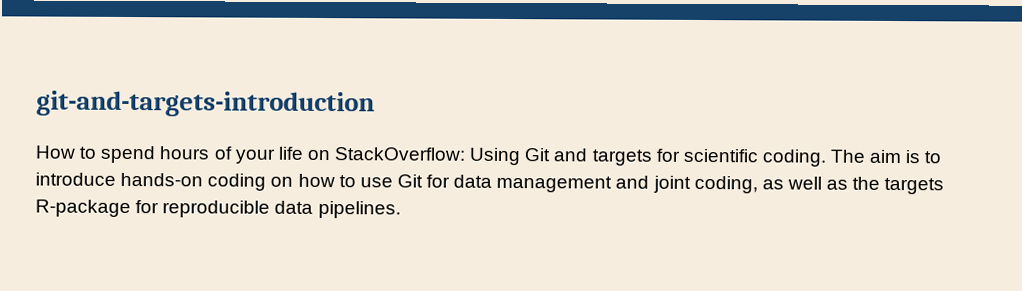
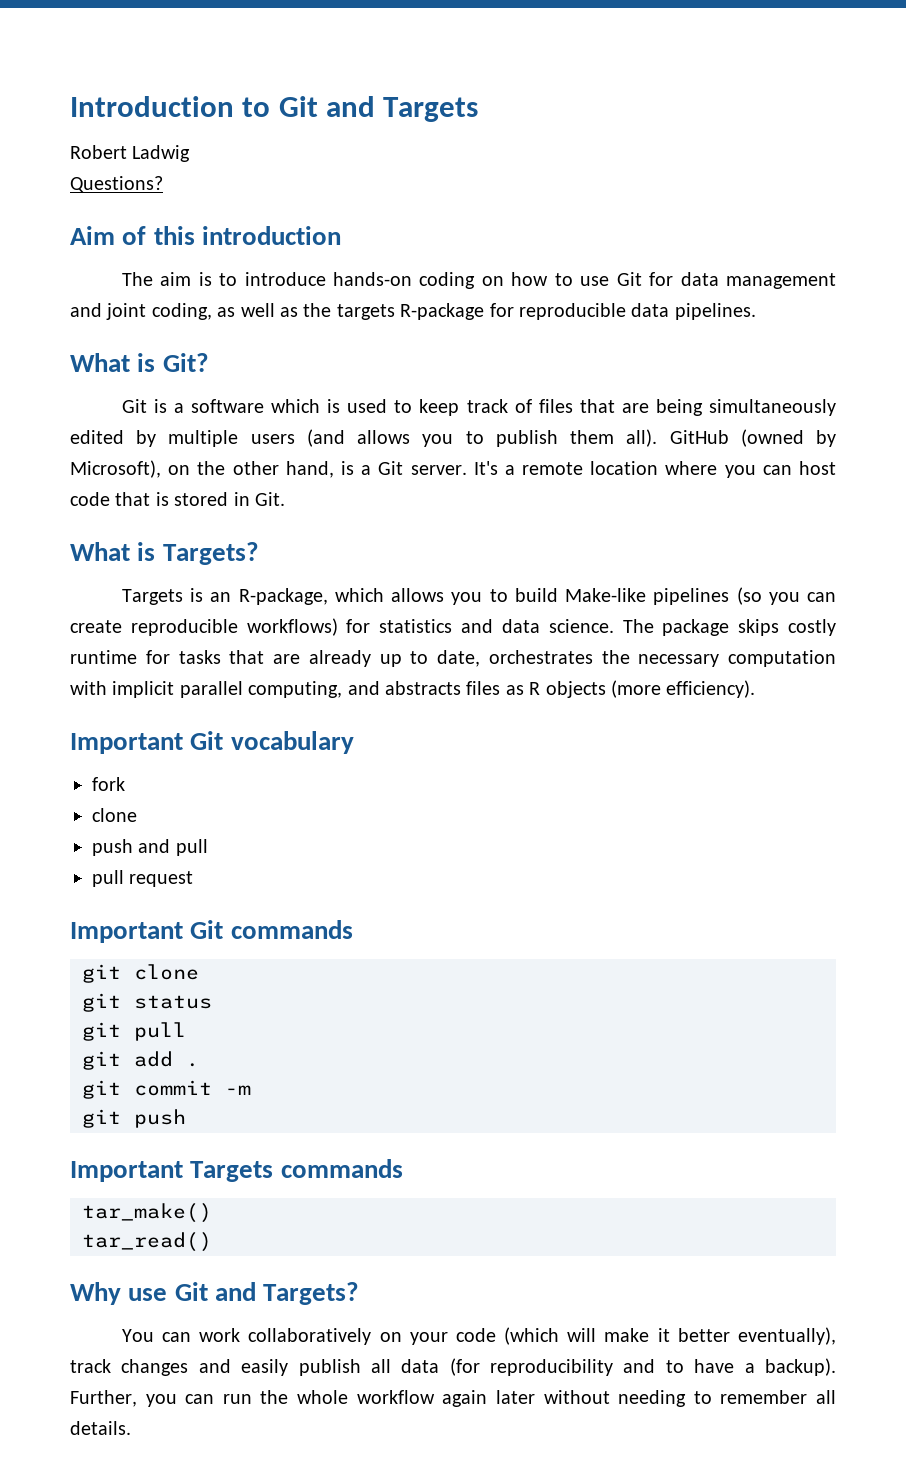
[36,90,375,118] [35,145,826,167] git-and-targets-introduction // How to spend hours of your life on StackOverflow: Using Git and targets for scientific coding. -> [70,96,479,122] [70,145,191,162] [70,176,163,193] [70,226,341,245] Introduction to Git and Targets // Robert Ladwig // Questions? // Aim of this introduction //
(401, 209) none -> [70,353,209,372] [121,399,837,416] [70,429,837,447] [70,460,836,478] [70,492,285,506] [70,542,259,565] [121,587,836,605] [70,618,837,636] [70,650,836,667] [70,680,756,698] [70,731,354,754] [92,777,125,791] [92,808,137,822] [92,839,208,856] [92,870,194,887] [70,920,353,943] [82,964,199,983] [82,993,212,1012] [82,1022,186,1041] [82,1051,199,1070] [82,1080,251,1099] [82,1109,186,1128] [70,1159,403,1182] [82,1203,212,1223] [82,1232,212,1252] [70,1282,360,1305] [121,1327,836,1345] [70,1358,836,1376] [70,1390,837,1407] [70,1421,131,1435] // What is Git? // Git is a software which is used to keep track of files that are being simultaneously edited by multiple users (and allows you to publish them all). GitHub (owned by Microsoft), on the other hand, is a Git server. It's a remote location where you can host code that is stored in Git. // What is Targets? // Targets is an R-package, which allows you to build Make-like pipelines (so you can create reproducible workflows) for statistics and data science. The package skips costly runtime for tasks that are already up to date, orchestrates the necessary computation with implicit parallel computing, and abstracts files as R objects (more efficiency). // Important Git vocabulary // fork // clone // push and pull // pull request // Important Git commands // git clone // git status // git pull // git add . // git commit -m // git push // Important Targets commands // tar_make() // tar_read() // Why use Git and Targets? // You can work collaboratively on your code (which will make it better eventually), track changes and easily publish all data (for reproducibility and to have a backup). Further, you can run the whole workflow again later without needing to remember all details.

